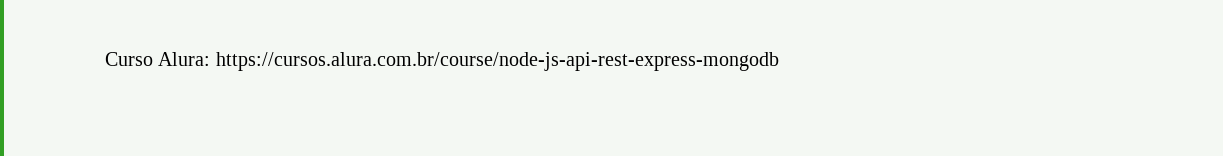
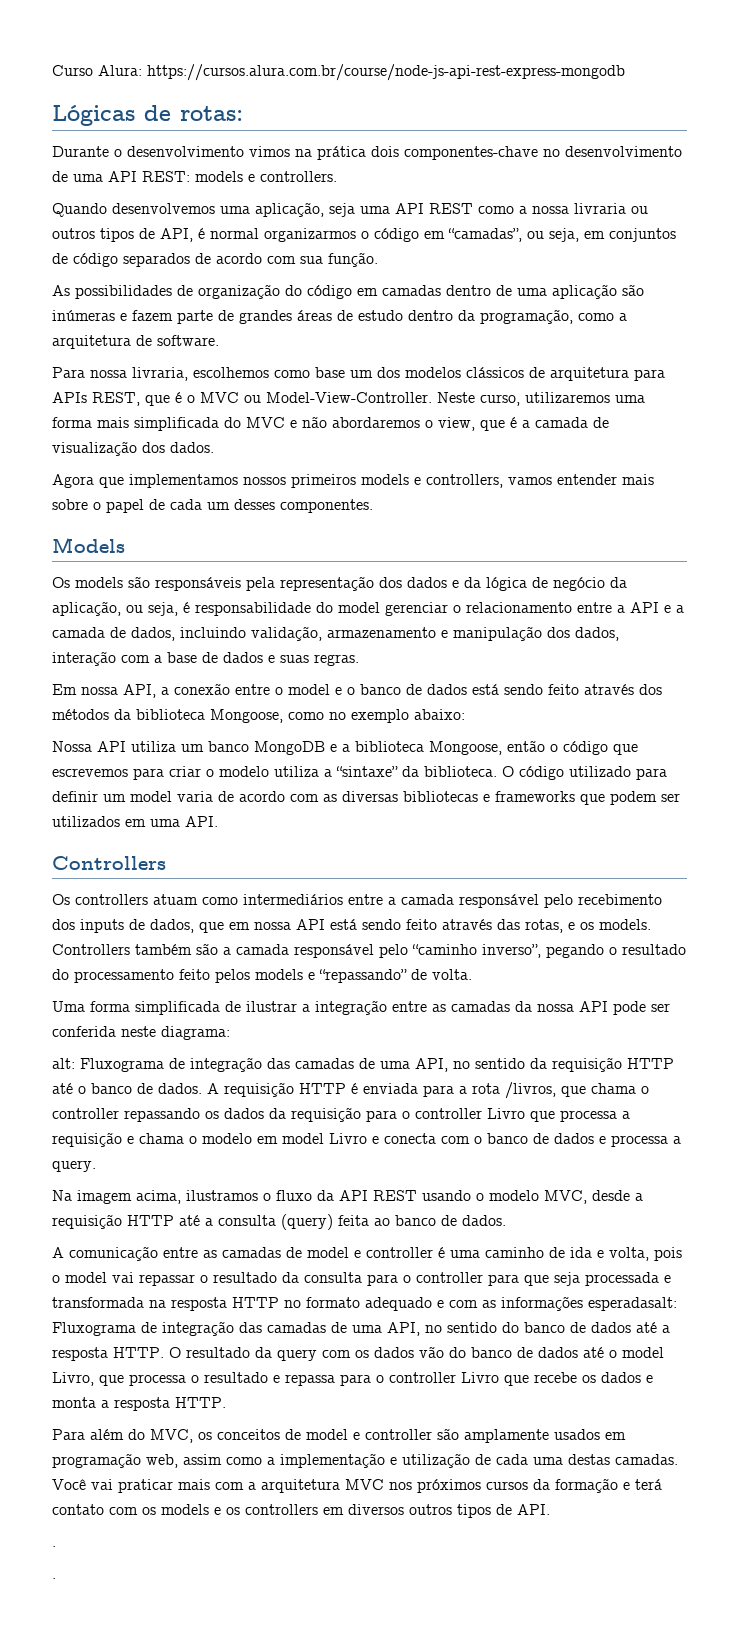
(779, 61) none -> [52,105,243,126] [52,146,682,160] [52,171,337,182] [52,202,648,217] [52,228,676,242] [52,252,378,267] [52,284,644,299] [52,309,627,324] [52,335,219,349] [52,367,665,381] [52,392,645,406] [52,416,609,431] [52,441,214,456] [52,474,654,488] [52,499,373,513] [52,537,125,553] [52,576,627,591] [52,601,684,616] [52,626,619,641] [52,651,359,666] [52,683,662,698] [52,709,465,723] [52,740,638,755] [52,766,667,780] [52,791,680,805] [52,816,218,827] [52,856,166,870] [52,894,662,908] [52,919,651,933] [52,943,686,958] [52,969,472,983] [52,1000,670,1015] [52,1026,230,1040] [52,1057,674,1072] [52,1082,649,1099] [52,1107,630,1122] [52,1132,681,1147] [52,1160,96,1172] [52,1190,643,1204] [52,1214,506,1230] [52,1246,682,1261] [52,1272,671,1286] [52,1296,677,1311] [52,1321,670,1336] [52,1346,664,1361] [52,1372,653,1386] [52,1397,226,1411] [52,1428,626,1443] [52,1453,678,1468] [52,1478,662,1493] [52,1504,550,1518] [52,1546,56,1547] [52,1578,56,1579] // Lógicas de rotas: // Durante o desenvolvimento vimos na prática dois componentes-chave no desenvolvimento de uma API REST: models e controllers. // Quando desenvolvemos uma aplicação, seja uma API REST como a nossa livraria ou outros tipos de API, é normal organizarmos o código em “camadas”, ou seja, em conjuntos de código separados de acordo com sua função. // As possibilidades de organização do código em camadas dentro de uma aplicação são inúmeras e fazem parte de grandes áreas de estudo dentro da programação, como a arquitetura de software. // Para nossa livraria, escolhemos como base um dos modelos clássicos de arquitetura para APIs REST, que é o MVC ou Model-View-Controller. Neste curso, utilizaremos uma forma mais simplificada do MVC e não abordaremos o view, que é a camada de visualização dos dados. // Agora que implementamos nossos primeiros models e controllers, vamos entender mais sobre o papel de cada um desses componentes. // Models // Os models são responsáveis pela representação dos dados e da lógica de negócio da aplicação, ou seja, é responsabilidade do model gerenciar o relacionamento entre a API e a camada de dados, incluindo validação, armazenamento e manipulação dos dados, interação com a base de dados e suas regras. // Em nossa API, a conexão entre o model e o banco de dados está sendo feito através dos métodos da biblioteca Mongoose, como no exemplo abaixo: // Nossa API utiliza um banco MongoDB e a biblioteca Mongoose, então o código que escrevemos para criar o modelo utiliza a “sintaxe” da biblioteca. O código utilizado para definir um model varia de acordo com as diversas bibliotecas e frameworks que podem ser utilizados em uma API. // Controllers // Os controllers atuam como intermediários entre a camada responsável pelo recebimento dos inputs de dados, que em nossa API está sendo feito através das rotas, e os models. Controllers também são a camada responsável pelo “caminho inverso”, pegando o resultado do processamento feito pelos models e “repassando” de volta. // Uma forma simplificada de ilustrar a integração entre as camadas da nossa API pode ser conferida neste diagrama: // alt: Fluxograma de integração das camadas de uma API, no sentido da requisição HTTP até o banco de dados. A requisição HTTP é enviada para a rota /livros, que chama o controller repassando os dados da requisição para o controller Livro que processa a requisição e chama o modelo em model Livro e conecta com o banco de dados e processa a query. // Na imagem acima, ilustramos o fluxo da API REST usando o modelo MVC, desde a requisição HTTP até a consulta (query) feita ao banco de dados. // A comunicação entre as camadas de model e controller é uma caminho de ida e volta, pois o model vai repassar o resultado da consulta para o controller para que seja processada e transformada na resposta HTTP no formato adequado e com as informações esperadasalt: Fluxograma de integração das camadas de uma API, no sentido do banco de dados até a resposta HTTP. O resultado da query com os dados vão do banco de dados até o model Livro, que processa o resultado e repassa para o controller Livro que recebe os dados e monta a resposta HTTP. // Para além do MVC, os conceitos de model e controller são amplamente usados em programação web, assim como a implementação e utilização de cada uma destas camadas. Você vai praticar mais com a arquitetura MVC nos próximos cursos da formação e terá contato com os models e os controllers em diversos outros tipos de API. // . // .

